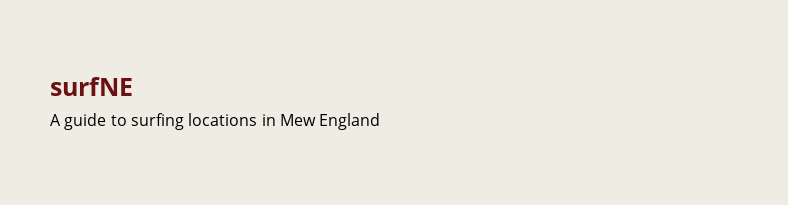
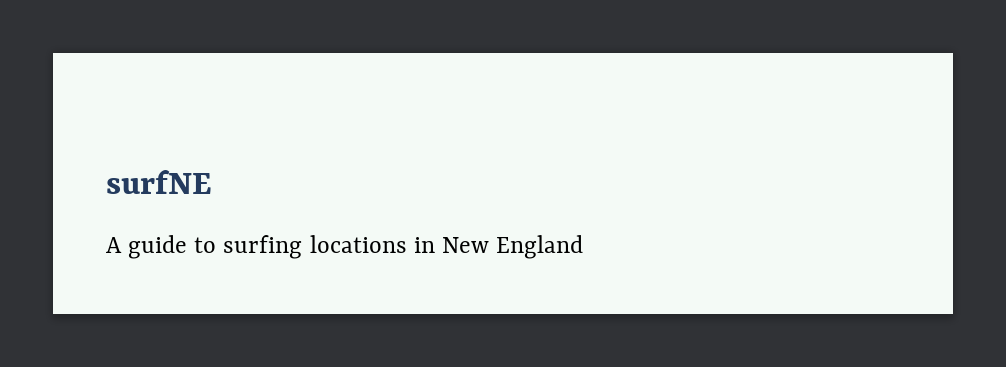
[279,114,316,126] Mew -> [441,237,489,253] New

